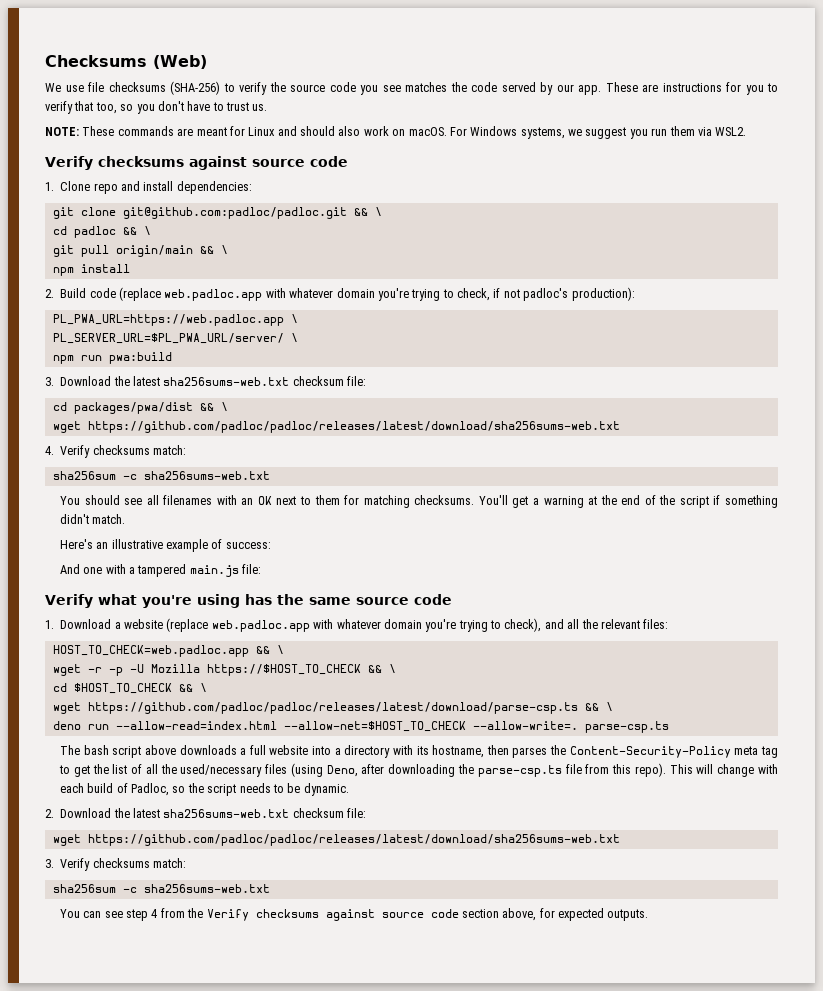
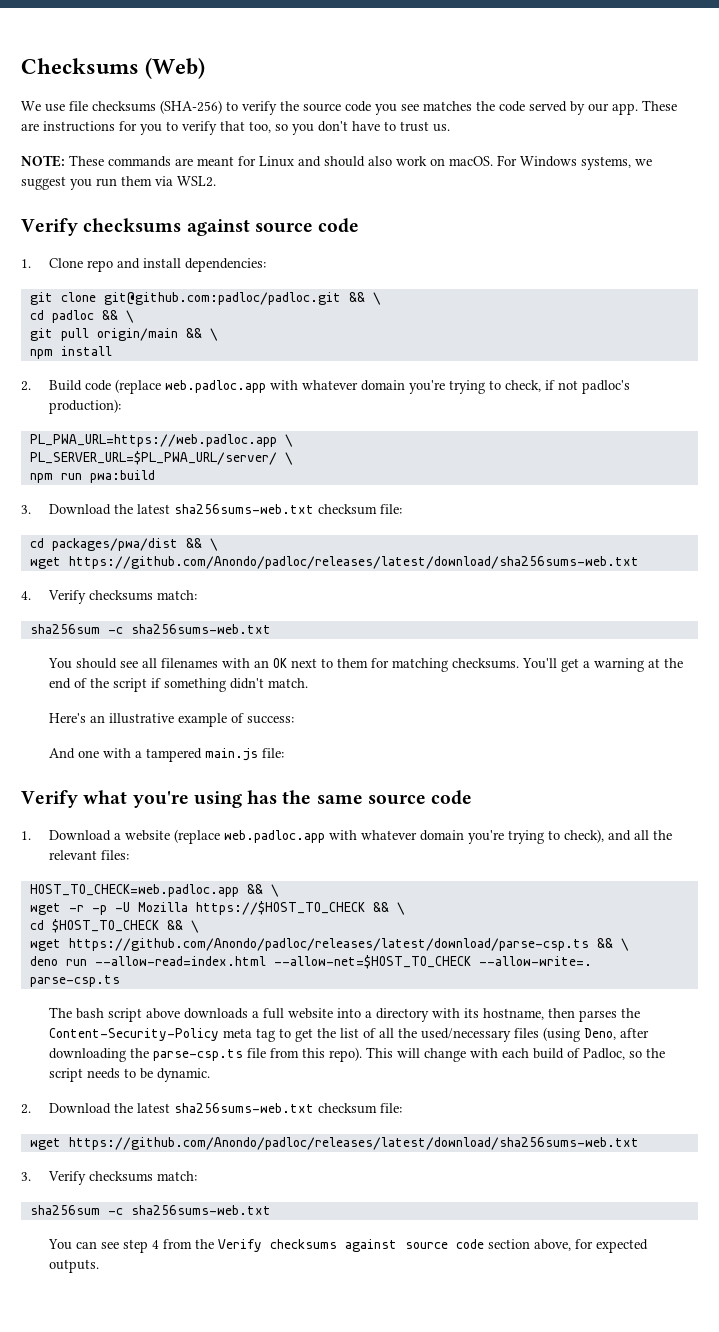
[87,421,620,433] https://github.com/padloc/padloc/releases/latest/download/sha256sums-web.txt -> [68,556,639,569] https://github.com/Anondo/padloc/releases/latest/download/sha256sums-web.txt
[87,702,578,714] https://github.com/padloc/padloc/releases/latest/download/parse-csp.ts -> [68,938,589,951] https://github.com/Anondo/padloc/releases/latest/download/parse-csp.ts
[87,834,620,846] https://github.com/padloc/padloc/releases/latest/download/sha256sums-web.txt -> [68,1137,639,1150] https://github.com/Anondo/padloc/releases/latest/download/sha256sums-web.txt

